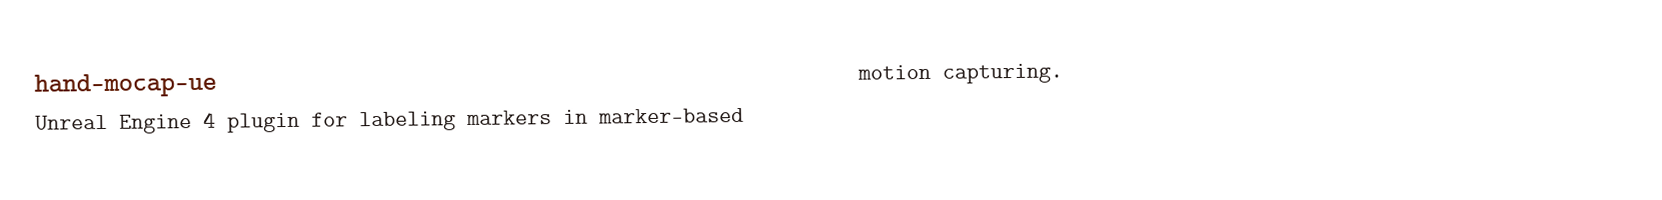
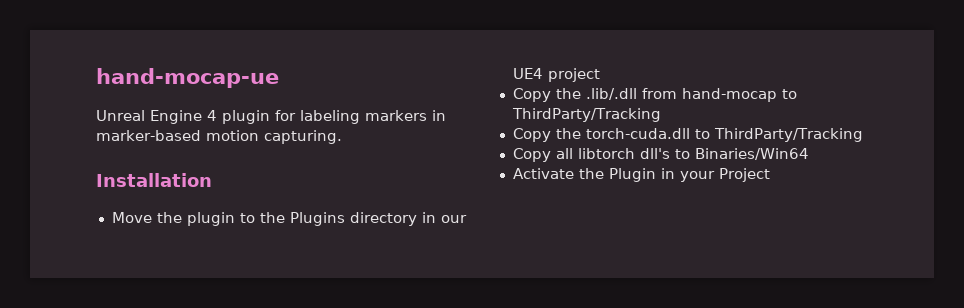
(1063, 73) none -> [96,173,212,187] [111,212,467,226] [512,68,600,82] [512,88,797,102] [511,108,661,122] [512,128,863,142] [512,148,809,162] [512,168,770,182] // Installation // Move the plugin to the Plugins directory in our UE4 project // Copy the .lib/.dll from hand-mocap to ThirdParty/Tracking // Copy the torch-cuda.dll to ThirdParty/Tracking // Copy all libtorch dll's to Binaries/Win64 // Activate the Plugin in your Project

